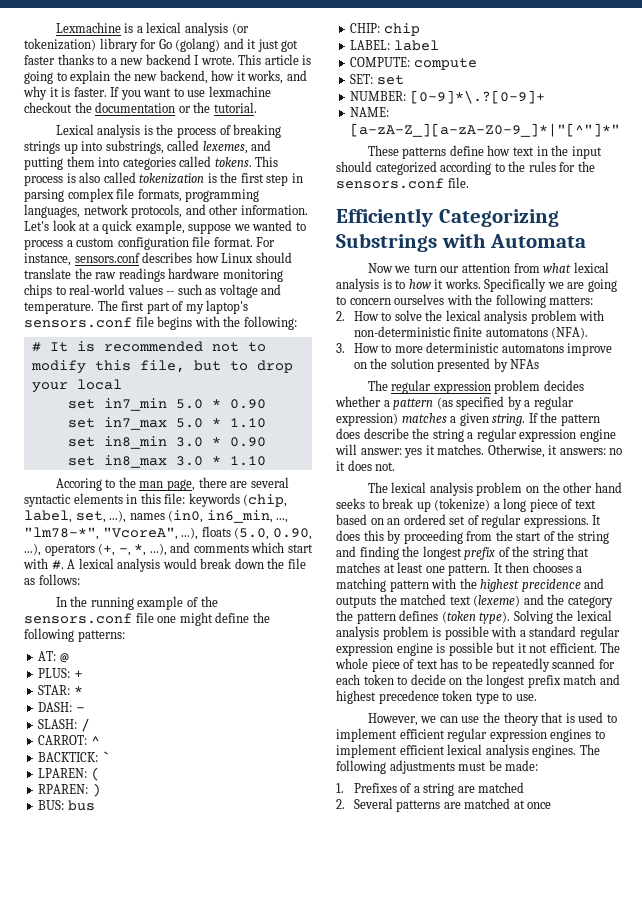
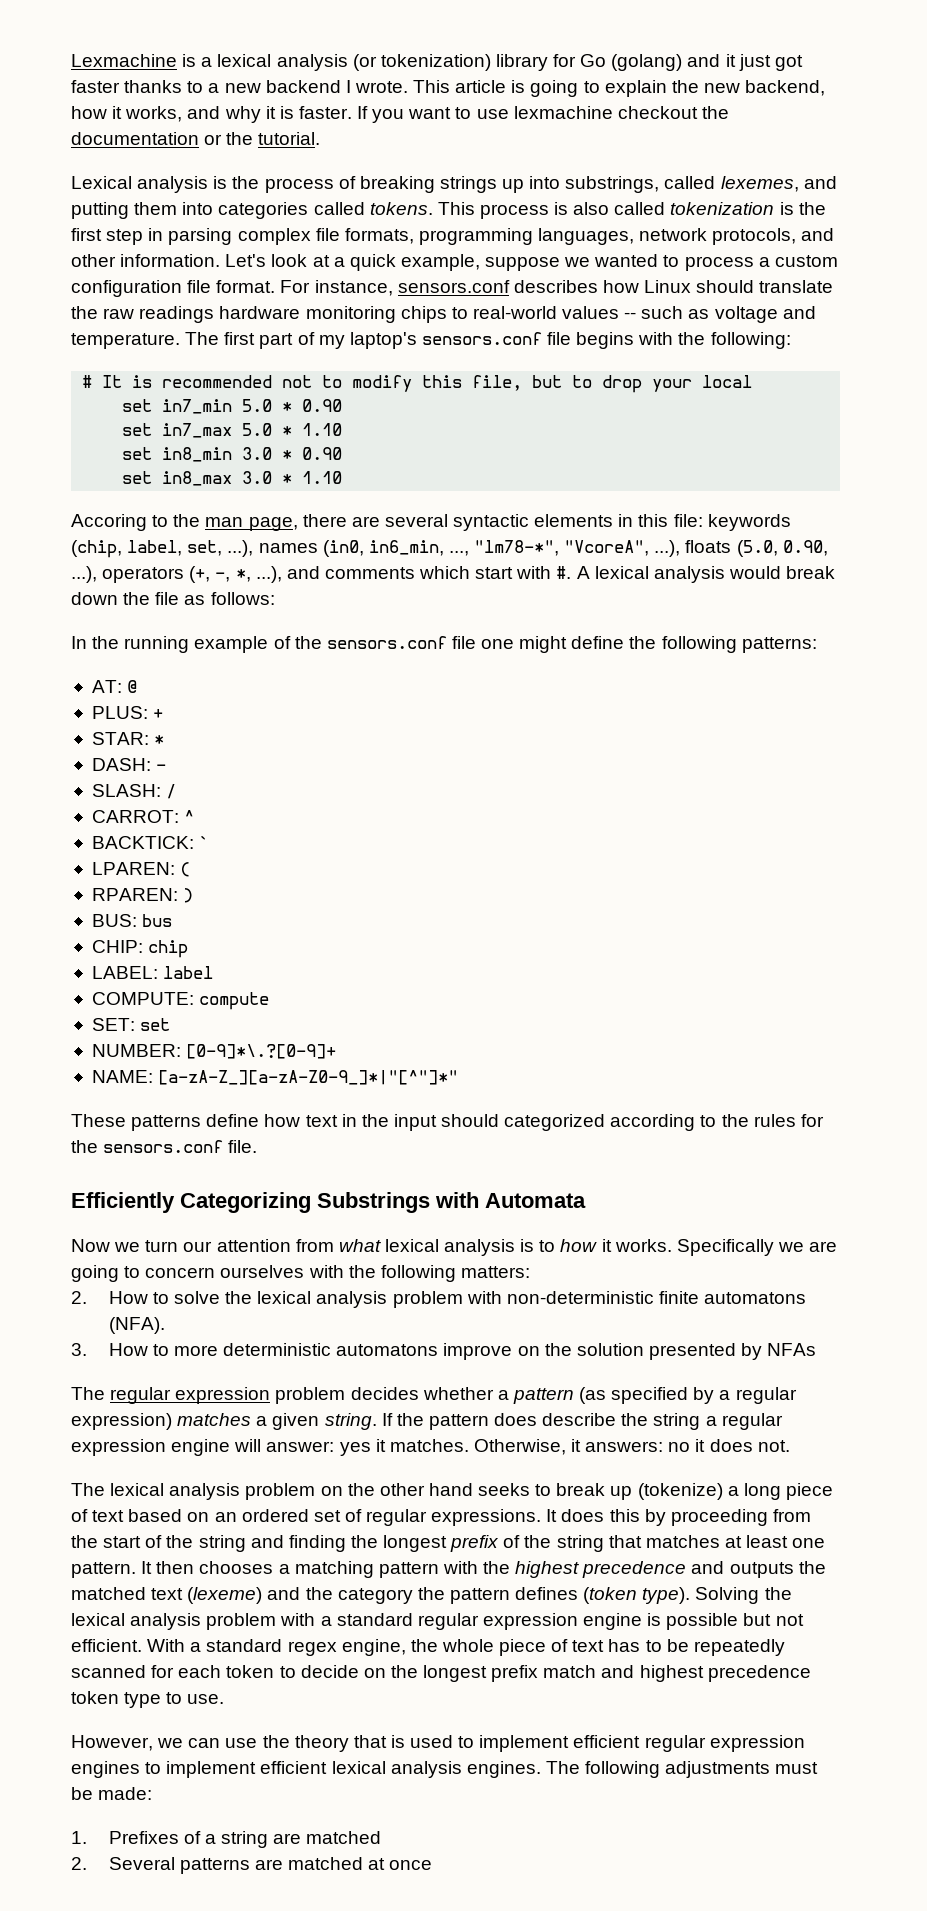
[521,579,581,592] precidence -> [582,1561,687,1578] precedence
[432,626,489,640] is possible -> (277, 1621) none
[517,643,527,653] it -> (772, 1619) none
[600,642,621,653] The -> [147,1639,438,1656] With a standard regex engine, the

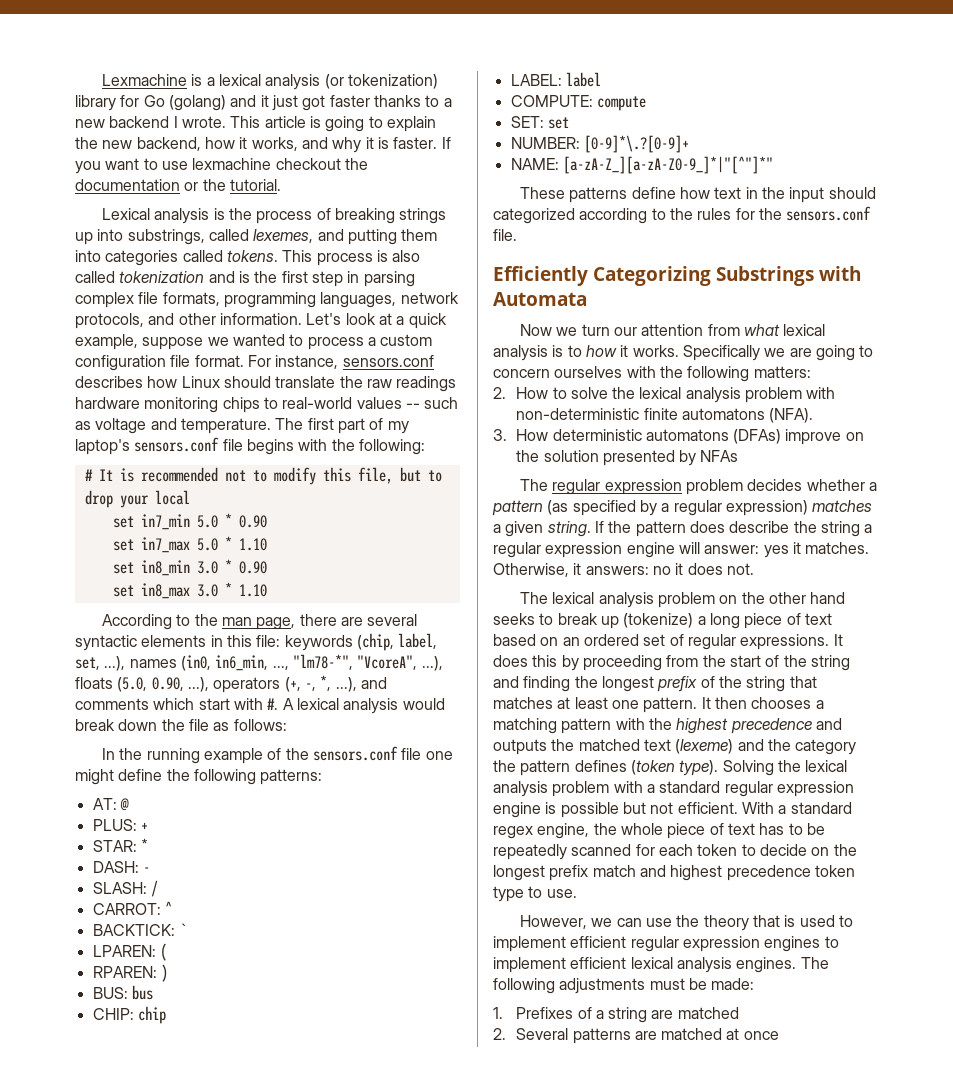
(775, 208) none -> [208,271,235,283] and
[71,514,147,531] Accoring -> [102,614,173,630] According
[152,1344,219,1356] to more -> (549, 435) none
(439, 1350) none -> [733,429,782,444] (DFAs)

